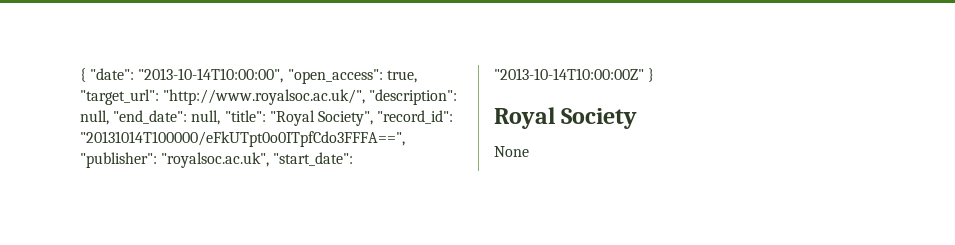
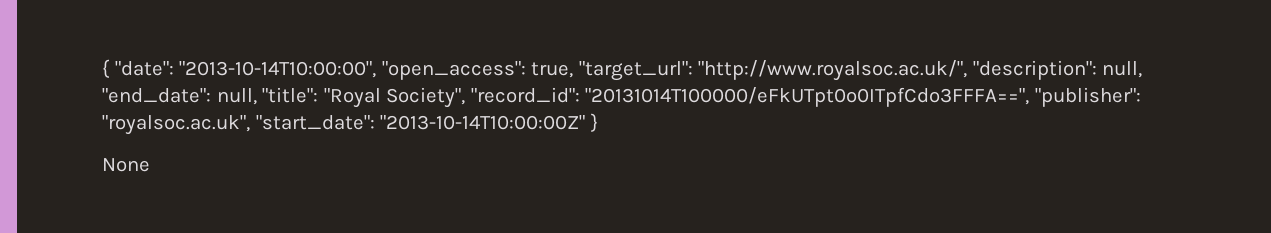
[494,107,638,129] // Royal Society -> (598, 122) none

